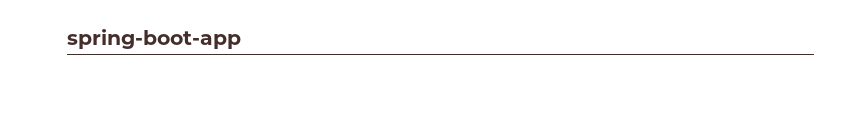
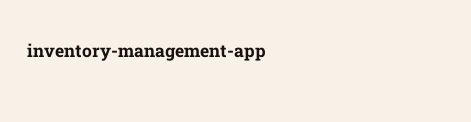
[67,29,241,49] spring-boot-app -> [27,43,266,61] inventory-management-app

